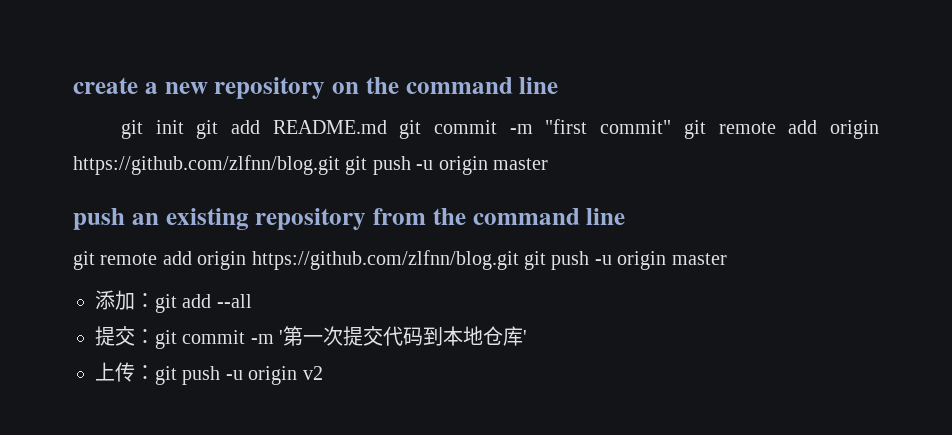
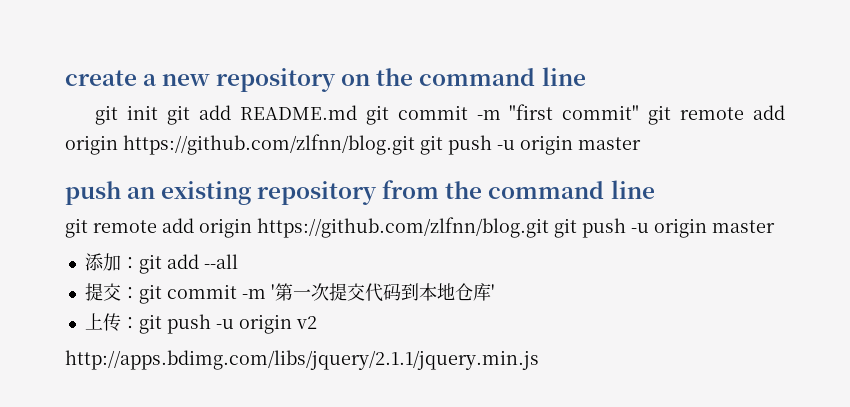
(323, 373) none -> [65,350,539,370] // http://apps.bdimg.com/libs/jquery/2.1.1/jquery.min.js

